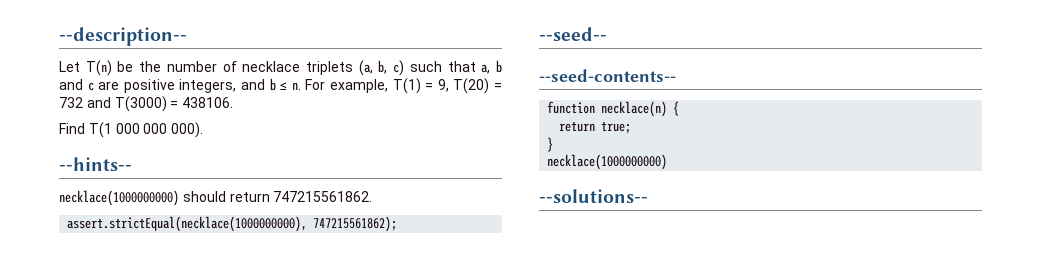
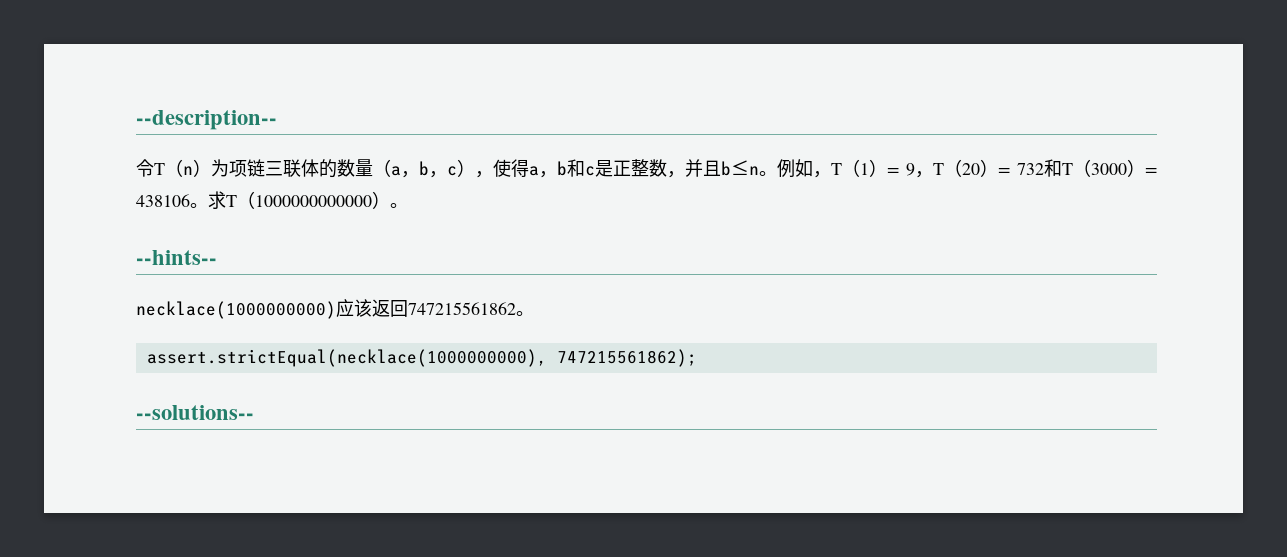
[59,60,503,76] [59,78,503,94] [59,96,234,112] [59,122,204,138] Let T(n) be the number of necklace triplets (a, b, c) such that a, b and c are positive integers, and b ≤ n. For example, T(1) = 9, T(20) = 732 and T(3000) = 438106. // Find T(1 000 000 000). -> [136,159,1157,178] [136,191,408,209] 令T（n）为项链三联体的数量（a，b，c），使得a，b和c是正整数，并且b≤n。例如，T（1）= 9，T（20）= 732和T（3000）= 438106。求T（1000000000000）。
[182,191,373,202] should return 747215561862. -> [336,299,534,317] 应该返回747215561862。
[539,27,607,41] [539,69,676,82] [547,101,680,117] [559,121,632,134] [547,137,554,152] [547,154,668,170] // --seed-- // --seed-contents-- // function necklace(n) { // return true; // } // necklace(1000000000) -> (697, 358) none

